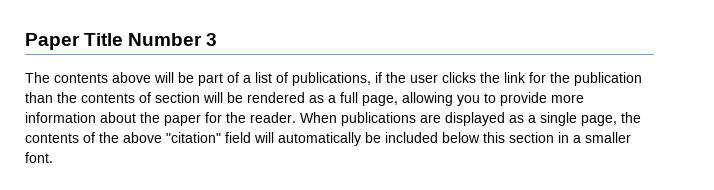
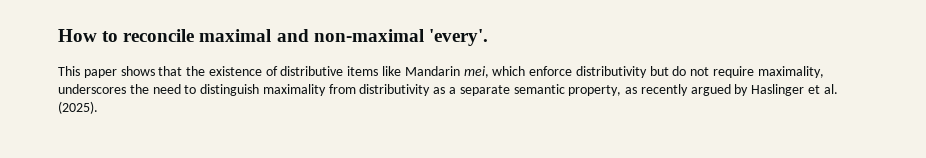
[25,33,218,50] [25,72,642,86] [25,92,584,106] [25,112,641,126] [25,132,631,146] [25,152,53,163] Paper Title Number 3 // The contents above will be part of a list of publications, if the user clicks the link for the publication than the contents of section will be rendered as a full page, allowing you to provide more information about the paper for the reader. When publications are displayed as a single page, the contents of the above "citation" field will automatically be included below this section in a smaller font. -> [58,29,488,46] [58,66,824,78] [58,84,838,96] [58,101,98,114] How to reconcile maximal and non-maximal 'every'. // This paper shows that the existence of distributive items like Mandarin mei, which enforce distributivity but do not require maximality, underscores the need to distinguish maximality from distributivity as a separate semantic property, as recently argued by Haslinger et al. (2025).

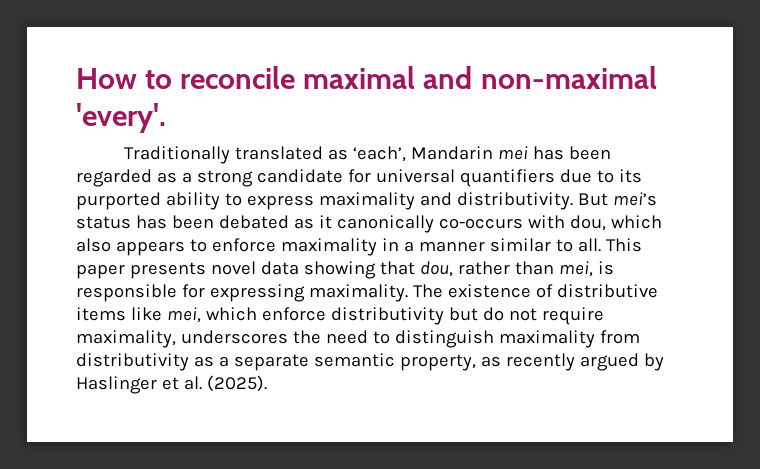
[58,66,206,78] This paper shows that the -> [123,146,611,164] [76,169,642,187] [76,192,657,210] [76,215,662,233] [76,238,642,256] [76,261,614,279] [76,284,443,302] Traditionally translated as ‘each’, Mandarin mei has been regarded as a strong candidate for universal quantifiers due to its purported ability to express maximality and distributivity. But mei’s status has been debated as it canonically co-occurs with dou, which also appears to enforce maximality in a manner similar to all. This paper presents novel data showing that dou, rather than mei, is responsible for expressing maximality. The
[404,66,460,76] Mandarin -> (162, 314) none

